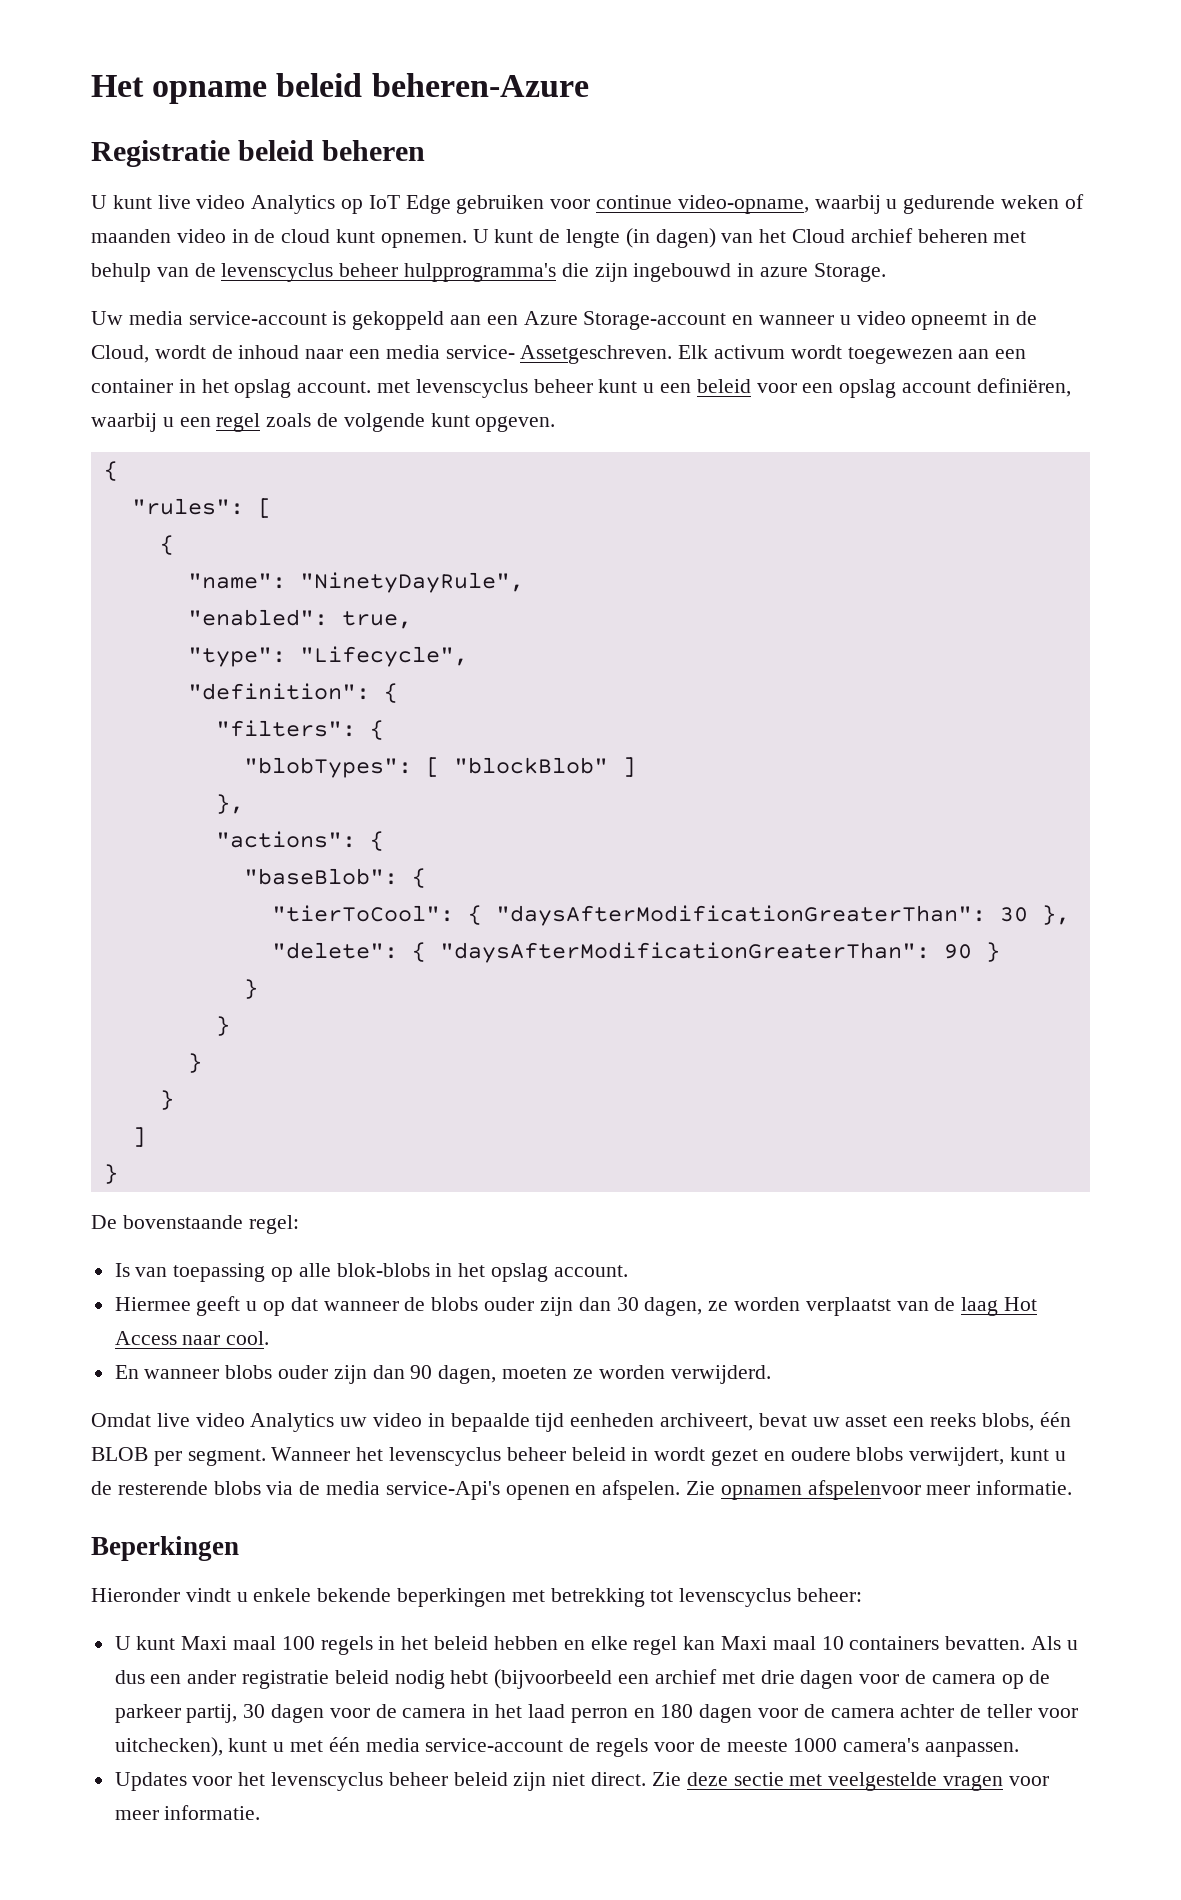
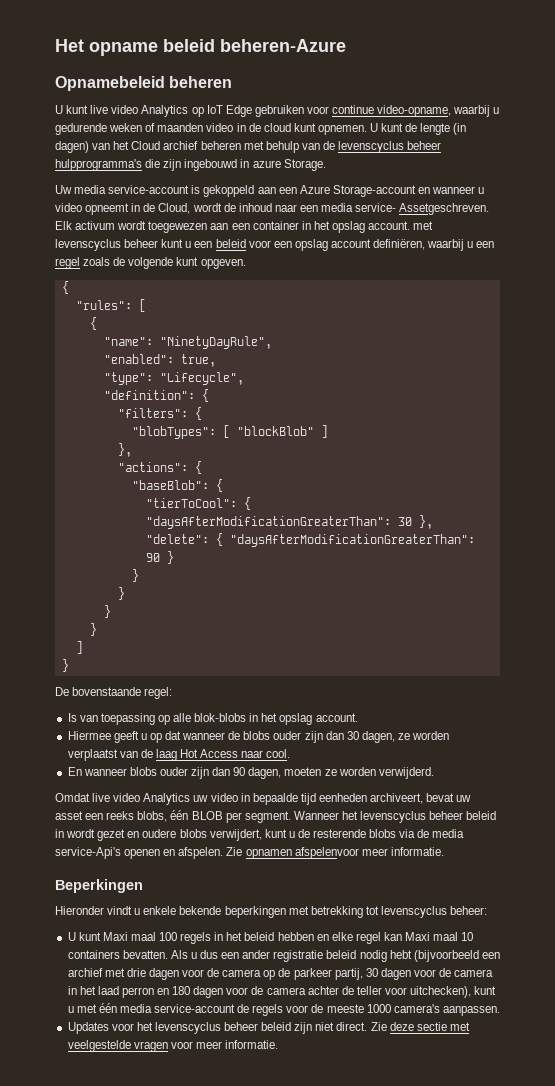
[91,140,315,167] Registratie beleid -> [55,76,165,91] Opnamebeleid

